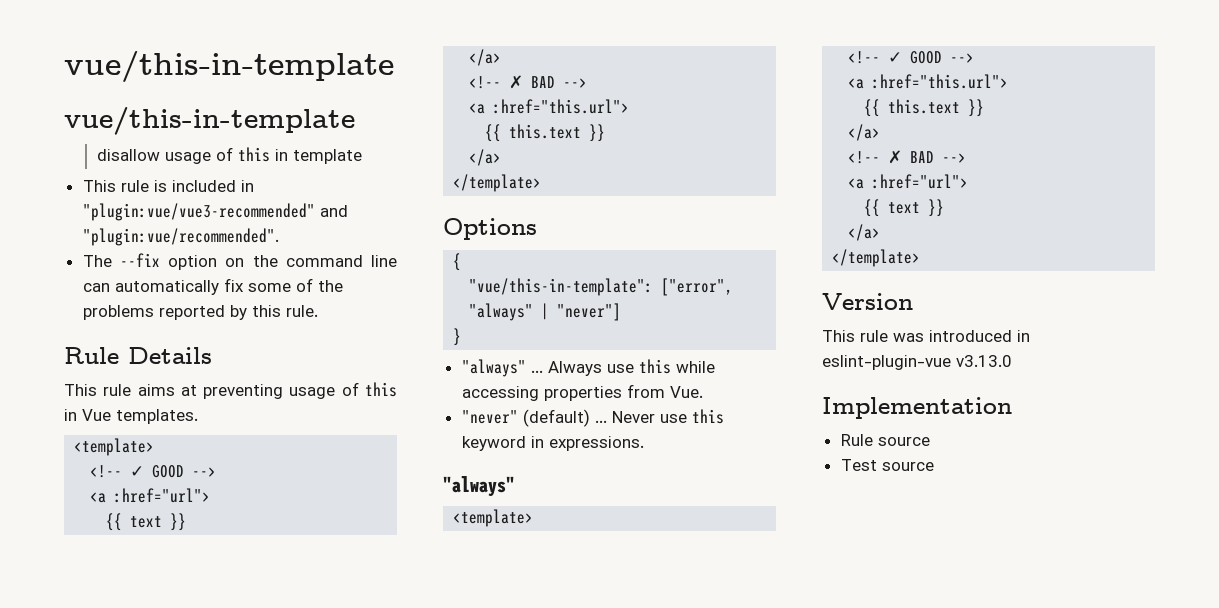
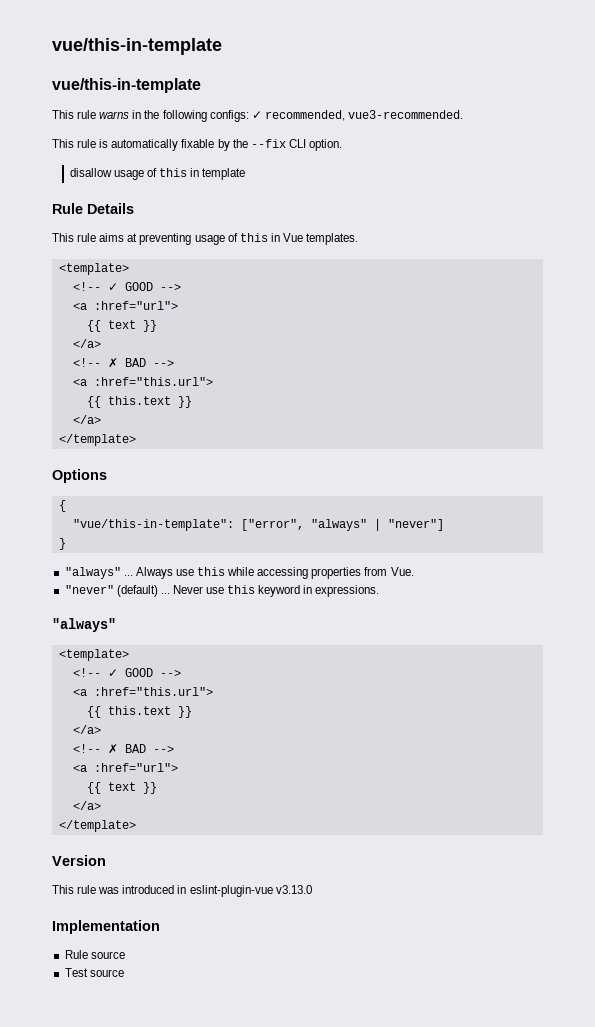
(355, 121) none -> [52,110,463,122] [52,139,342,151] // This rule warns in the following configs: ✓ recommended, vue3-recommended. // This rule is automatically fixable by the --fix CLI option.
[82,180,254,192] [82,203,348,221] [82,228,279,246] [82,253,397,270] [82,278,343,295] [82,305,318,320] // This rule is included in "plugin:vue/vue3-recommended" and "plugin:vue/recommended". // The --fix option on the command line can automatically fix some of the problems reported by this rule. -> (246, 174) none

